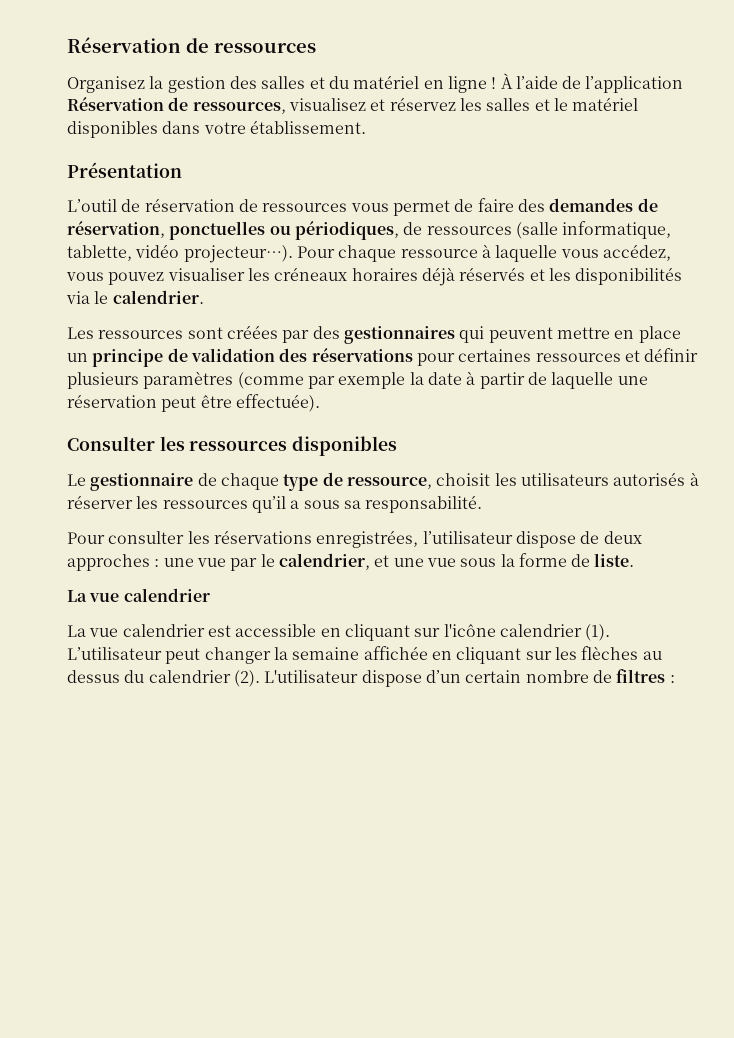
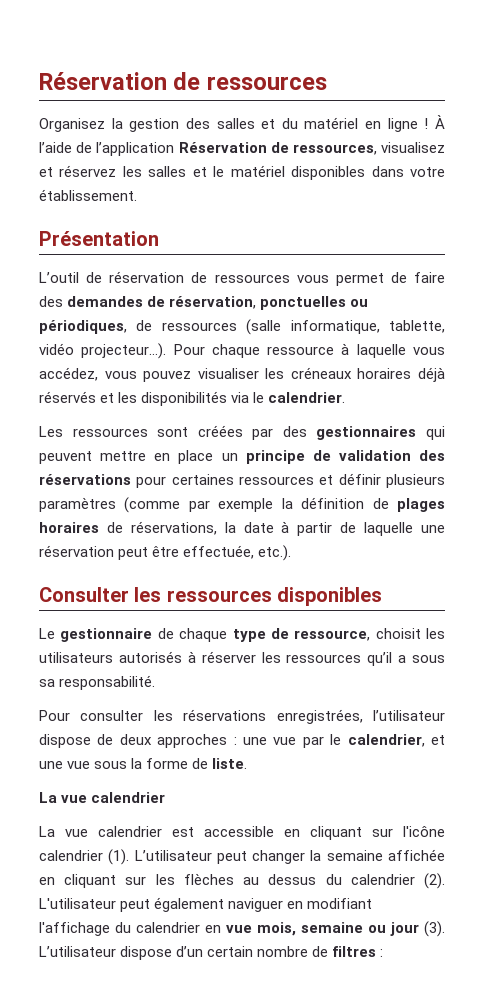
(424, 378) none -> [301,497,446,512] [39,521,236,535] définition de plages horaires de réservations, la
[235,394,320,412] effectuée). -> [183,545,292,561] effectuée, etc.).
(359, 676) none -> [120,897,373,912] [39,921,445,937] [39,946,116,957] peut également naviguer en modifiant l'affichage du calendrier en vue mois, semaine ou jour (3). L’utilisateur

